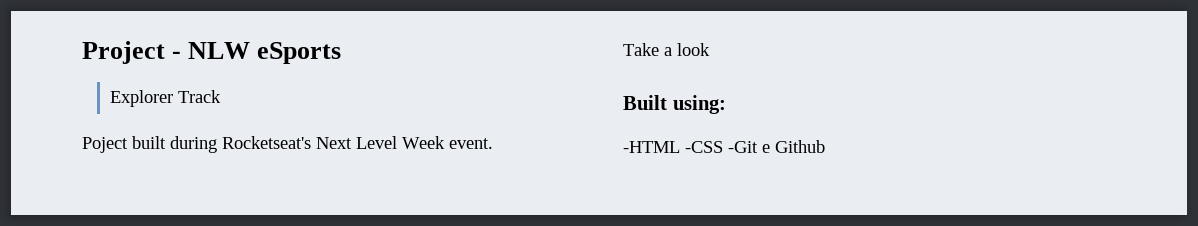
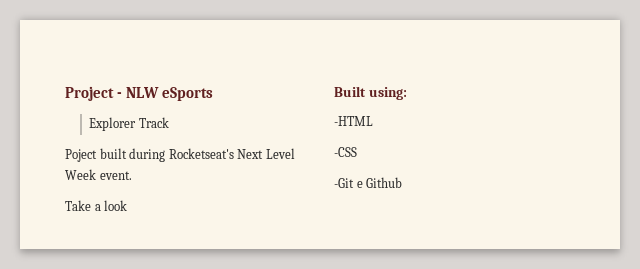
(680, 147) none -> (373, 121) //
(723, 147) none -> (357, 152) //

